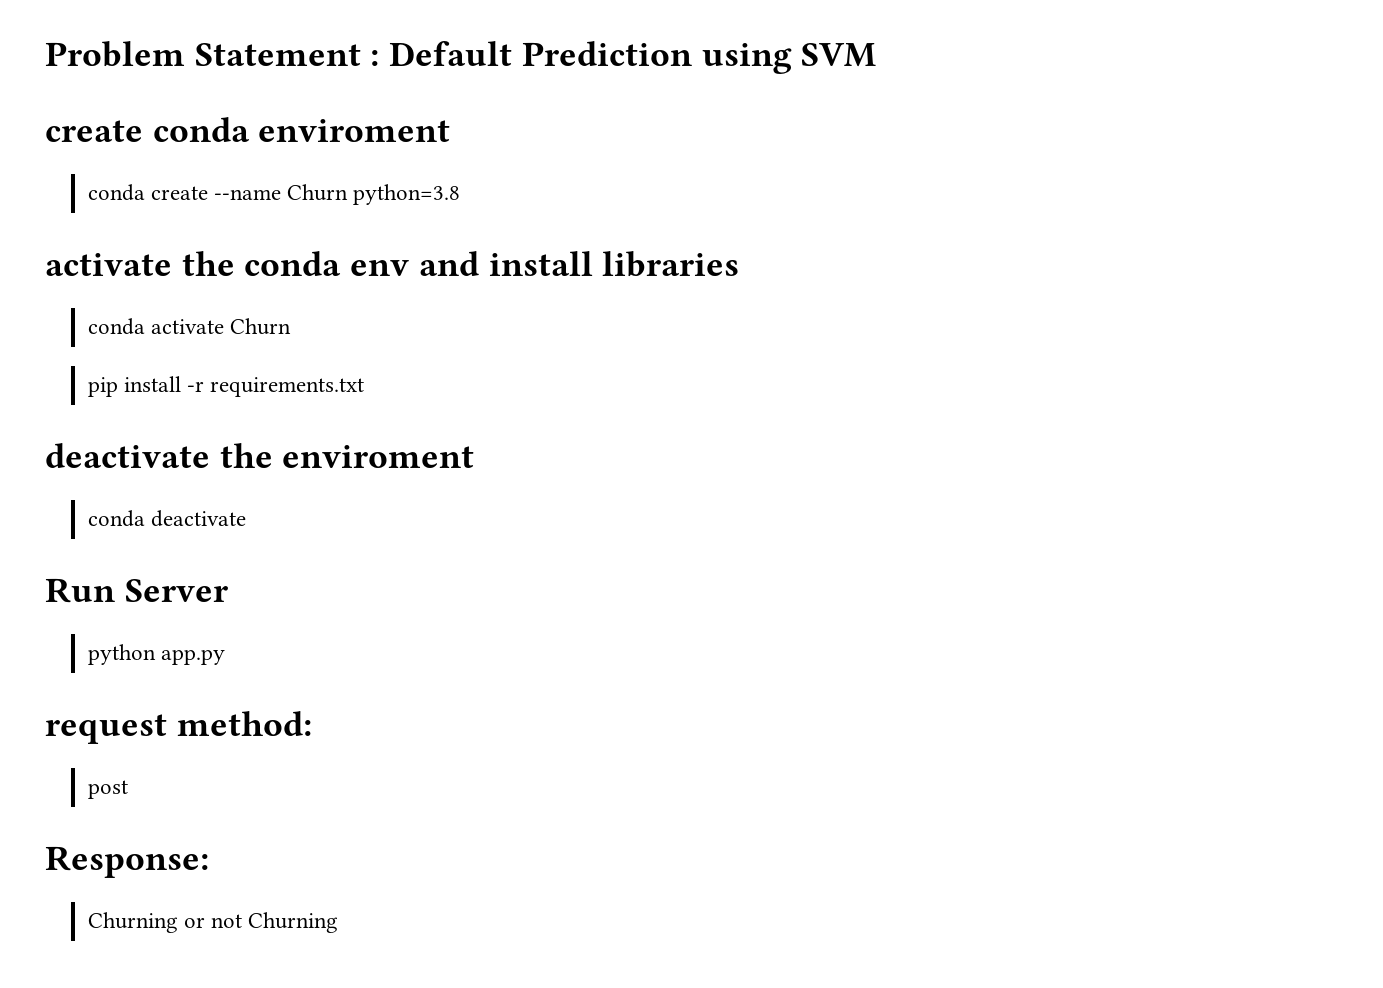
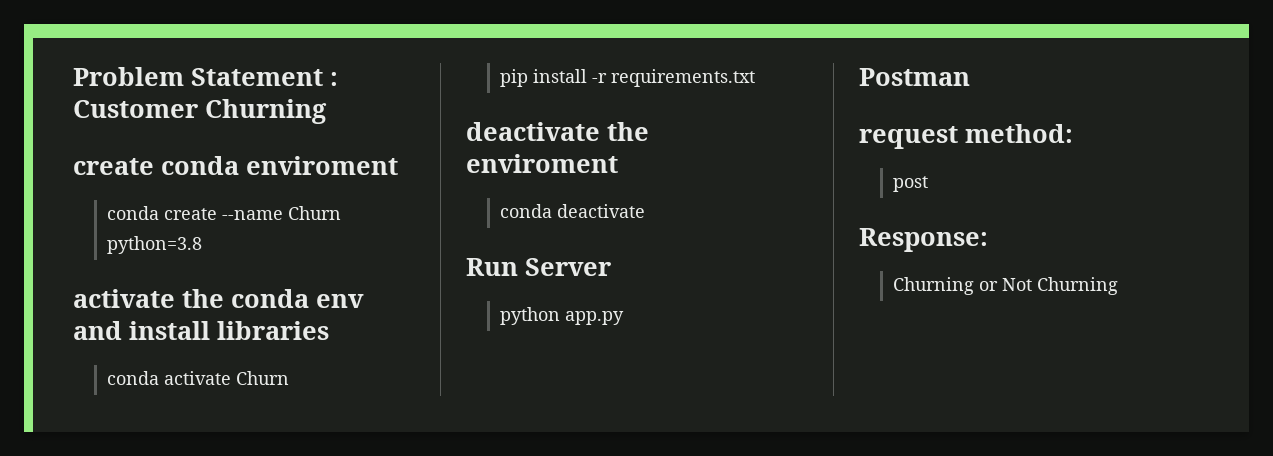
[389,41,877,74] Default Prediction using SVM -> [73,99,327,124] Customer Churning
(225, 657) none -> [859,68,970,86] // Postman
[210,914,242,928] not -> [1001,278,1032,291] Not

